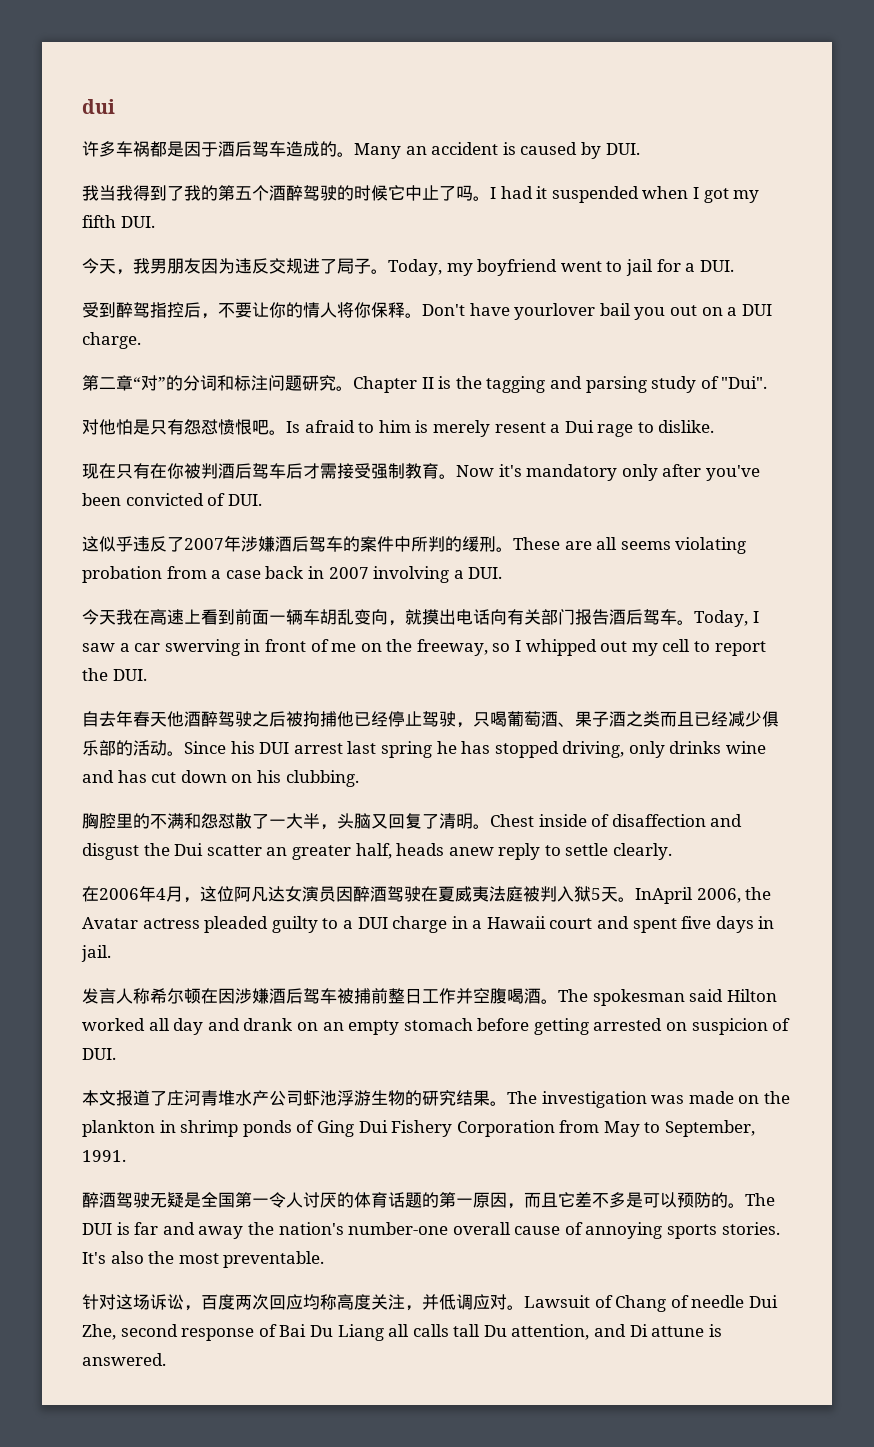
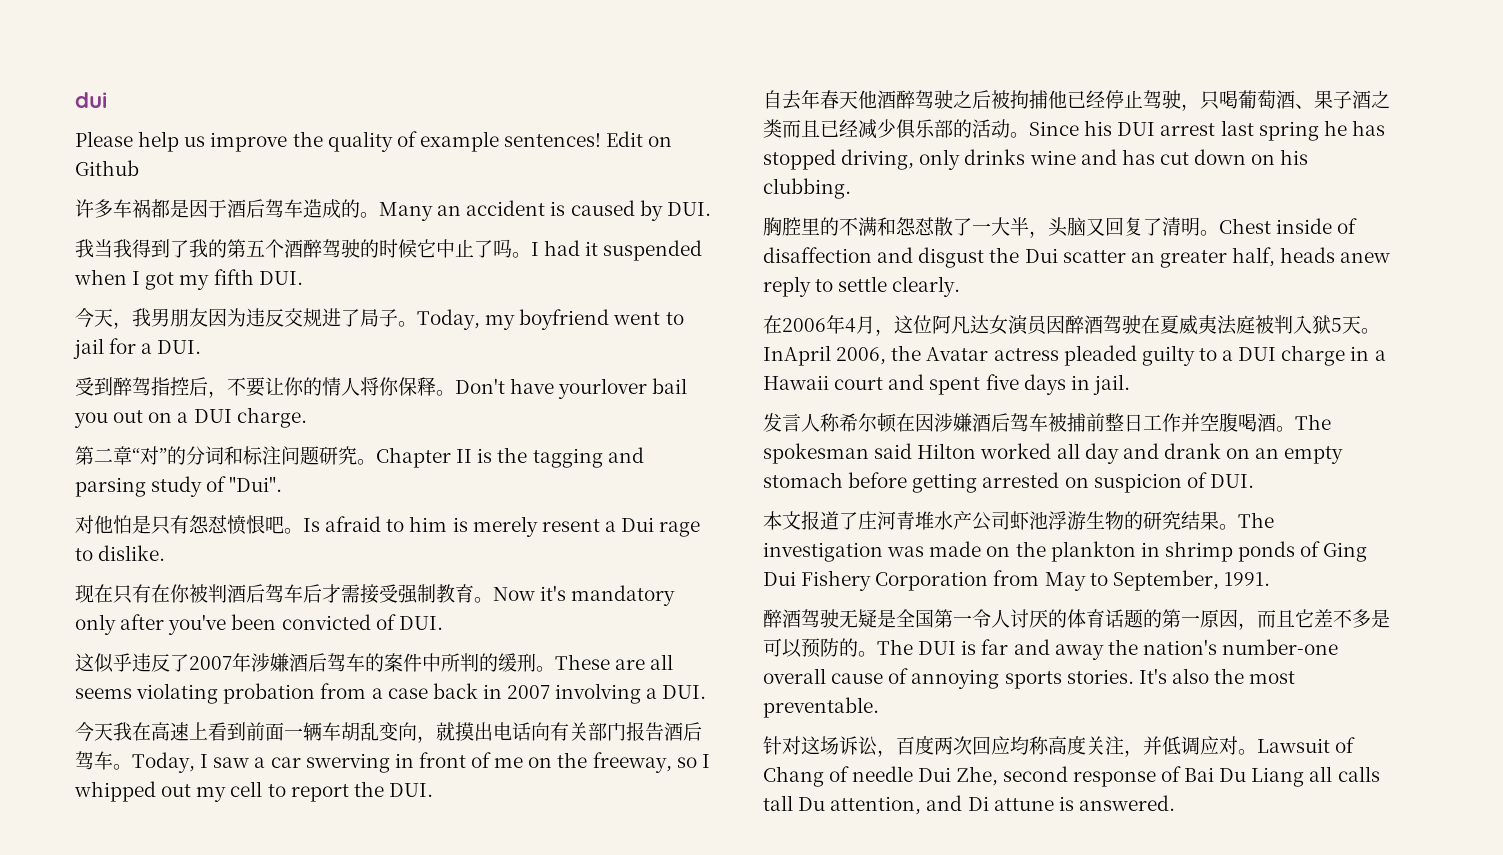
(115, 106) none -> [75,131,673,152] [75,160,139,176] // Please help us improve the quality of example sentences! Edit on Github

